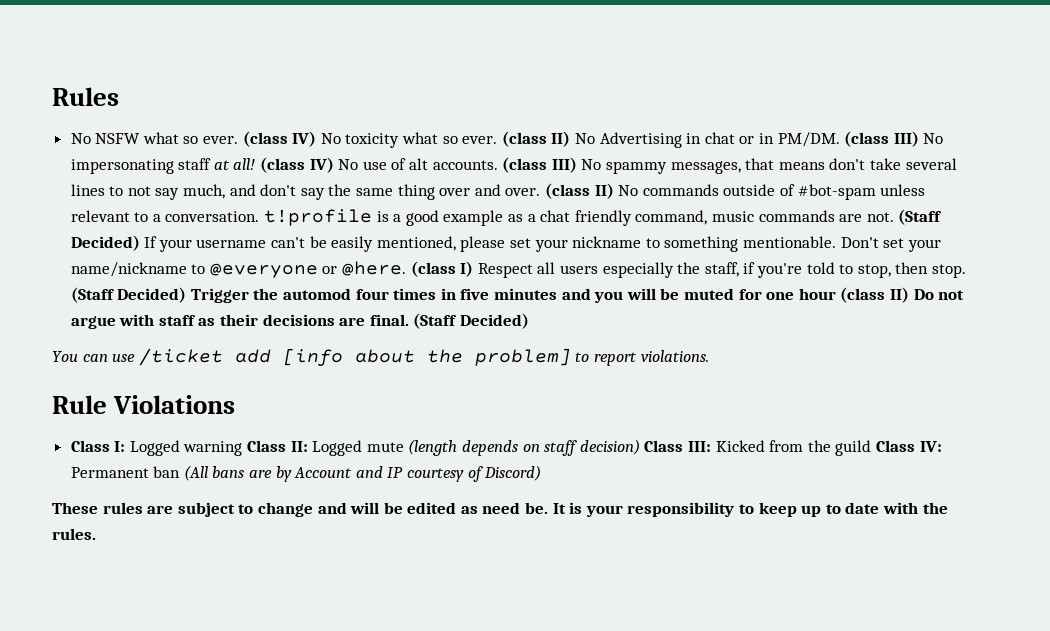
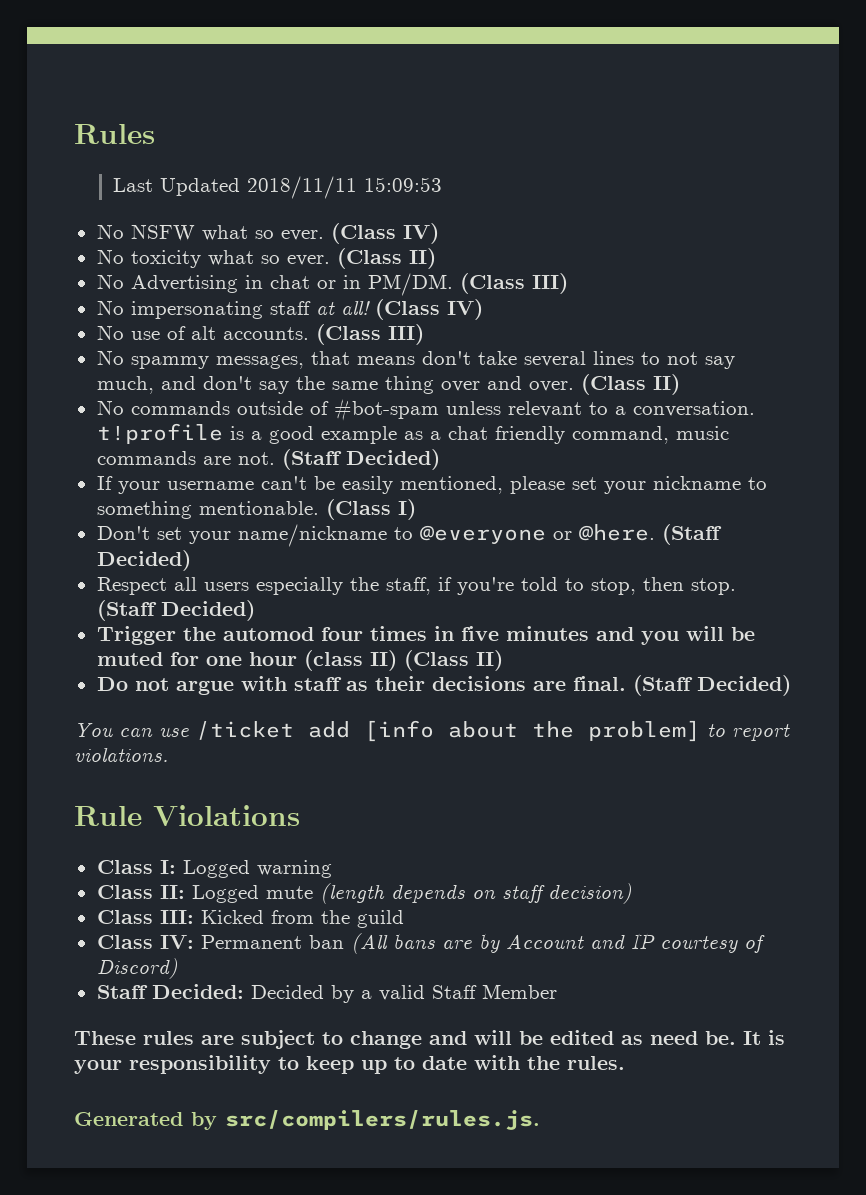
(119, 96) none -> [113,176,443,199] // Last Updated 2018/11/11 15:09:53
[242,131,317,147] (class IV) -> [330,223,439,244] (Class IV) //
[501,131,571,147] (class II) -> [336,248,436,269] (Class II) //
[844,131,919,147] (class III) -> [459,273,568,294] (Class III) //
[260,157,334,173] (class IV) -> [374,299,483,320] (Class IV) //
[502,157,577,173] (class III) -> [315,324,424,345] (Class III) //
[544,183,614,199] (class II) -> [580,374,680,395] (Class II) //
(140, 243) none -> (440, 459) //
(836, 242) none -> [325,499,416,520] (Class I) //
[410,261,474,277] (class I) -> [661,524,722,545] [96,550,191,571] (Staff Decided) //
(187, 295) none -> (255, 610) //
(909, 295) none -> [403,650,503,671] (Class II) //
(243, 448) none -> (332, 869) //
(640, 447) none -> (632, 893) //
(872, 448) none -> (404, 919) //
(542, 473) none -> [96,984,557,1003] // Staff Decided: Decided by a valid Staff Member
(96, 534) none -> [74,1110,540,1130] // Generated by src/compilers/rules.js.

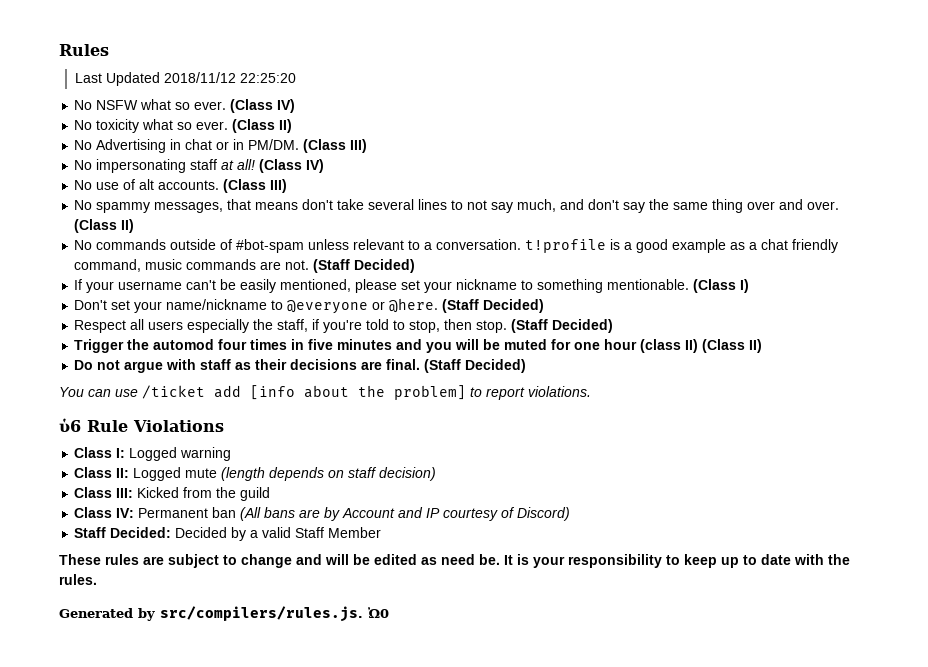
[247,176,443,199] 2018/11/11 15:09:53 -> [163,72,296,83] 2018/11/12 22:25:20
(168, 754) none -> [59,418,81,433] ὑ6
(540, 1120) none -> [368,607,389,618] Ὠ0

